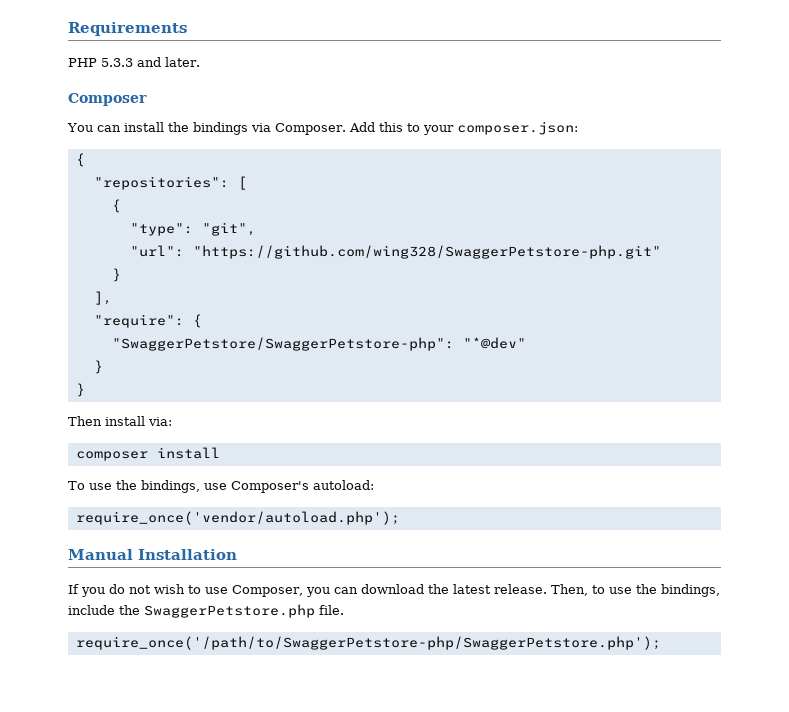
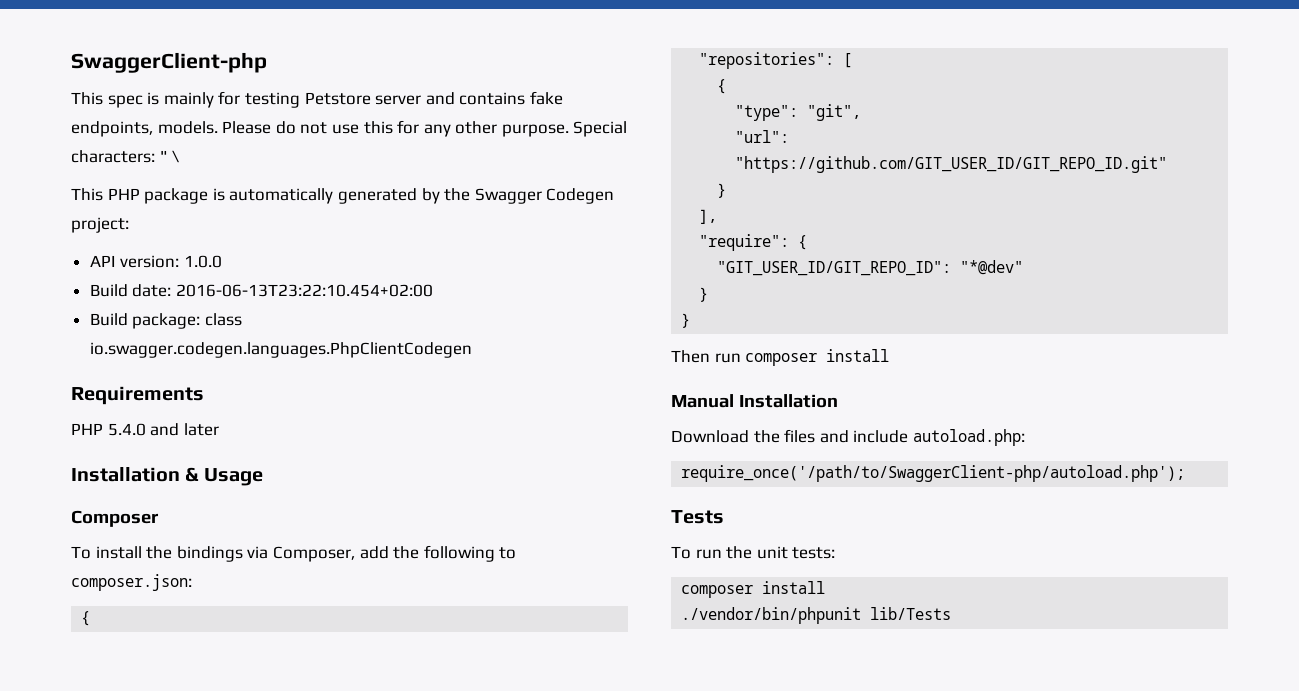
[68,22,187,36] [68,57,200,67] Requirements // PHP 5.3.3 and later. -> [71,52,267,73] [71,91,563,108] [71,120,628,137] [71,150,180,163] [71,188,615,204] [71,217,129,233] [89,255,222,268] [89,284,433,297] [89,313,242,329] [89,342,472,358] [71,386,204,405] [71,423,219,436] [71,467,263,486] SwaggerClient-php // This spec is mainly for testing Petstore server and contains fake endpoints, models. Please do not use this for any other purpose. Special characters: " \ // This PHP package is automatically generated by the Swagger Codegen project: // API version: 1.0.0 // Build date: 2016-06-13T23:22:10.454+02:00 // Build package: class io.swagger.codegen.languages.PhpClientCodegen // Requirements // PHP 5.4.0 and later // Installation & Usage
[67,123,121,132] You can -> [71,546,91,559] To
[274,122,454,135] Composer. Add this to your -> [272,545,517,562] Composer, add the following to
[192,245,661,259] "https://github.com/wing328/SwaggerPetstore-php.git" -> [735,156,1168,173] "https://github.com/GIT_USER_ID/GIT_REPO_ID.git"
[111,337,454,351] "SwaggerPetstore/SwaggerPetstore-php": -> [717,261,952,276] "GIT_USER_ID/GIT_REPO_ID":
[105,416,172,426] [75,447,220,461] [68,480,374,493] [75,511,400,525] [68,549,237,560] [68,584,720,597] [68,604,344,618] [75,636,661,650] install via: // composer install // To use the bindings, use Composer's autoload: // require_once('vendor/autoload.php'); // Manual Installation // If you do not wish to use Composer, you can download the latest release. Then, to use the bindings, include the SwaggerPetstore.php file. // require_once('/path/to/SwaggerPetstore-php/SwaggerPetstore.php'); -> [714,349,890,366] [671,394,838,408] [671,429,1025,446] [681,465,1186,482] [671,510,724,524] [671,546,836,559] [681,581,826,598] [681,607,952,624] run composer install // Manual Installation // Download the files and include autoload.php: // require_once('/path/to/SwaggerClient-php/autoload.php'); // Tests // To run the unit tests: // composer install // ./vendor/bin/phpunit lib/Tests

